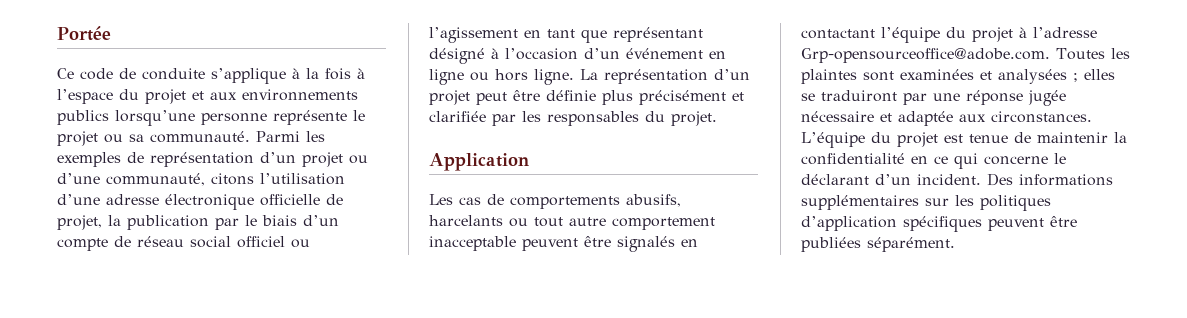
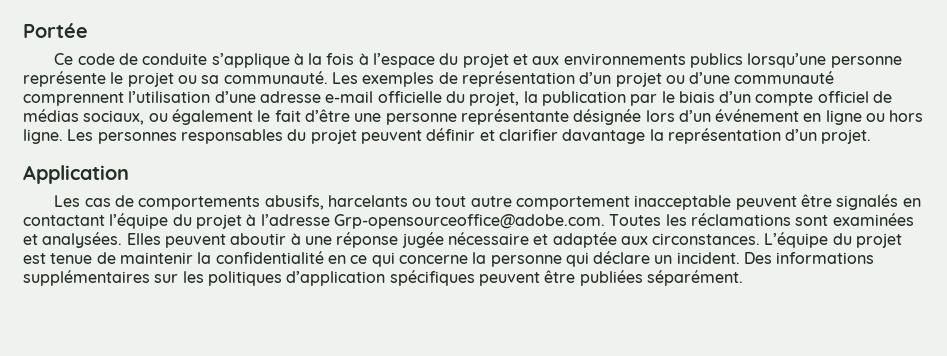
[256,131,325,142] Parmi les -> [331,72,358,84] Les
[106,173,254,186] communauté, citons -> [734,71,835,84] [23,92,124,106] communauté comprennent
[165,194,343,210] électronique officielle de -> [325,91,465,103] e-mail officielle du
[114,236,310,248] [429,27,703,43] [429,48,578,64] de réseau social officiel ou l’agissement en tant que représentant désigné à l’occasion -> [817,91,893,103] [23,109,675,125] officiel de médias sociaux, ou également le fait d’être une personne représentante désignée lors
[580,69,750,84] [429,90,744,105] [429,111,665,126] La représentation d’un projet peut être définie plus précisément et clarifiée par les responsables du -> [67,128,818,144] Les personnes responsables du projet peuvent définir et clarifier davantage la représentation d’un
[801,69,857,84] plaintes -> [690,213,791,226] réclamations
[998,69,1115,84] [801,90,927,105] analysées ; elles se traduiront par -> [42,232,301,248] analysées. Elles peuvent aboutir à
[1054,153,1066,164] [801,174,911,185] le déclarant d’un -> [472,251,673,267] la personne qui déclare un

